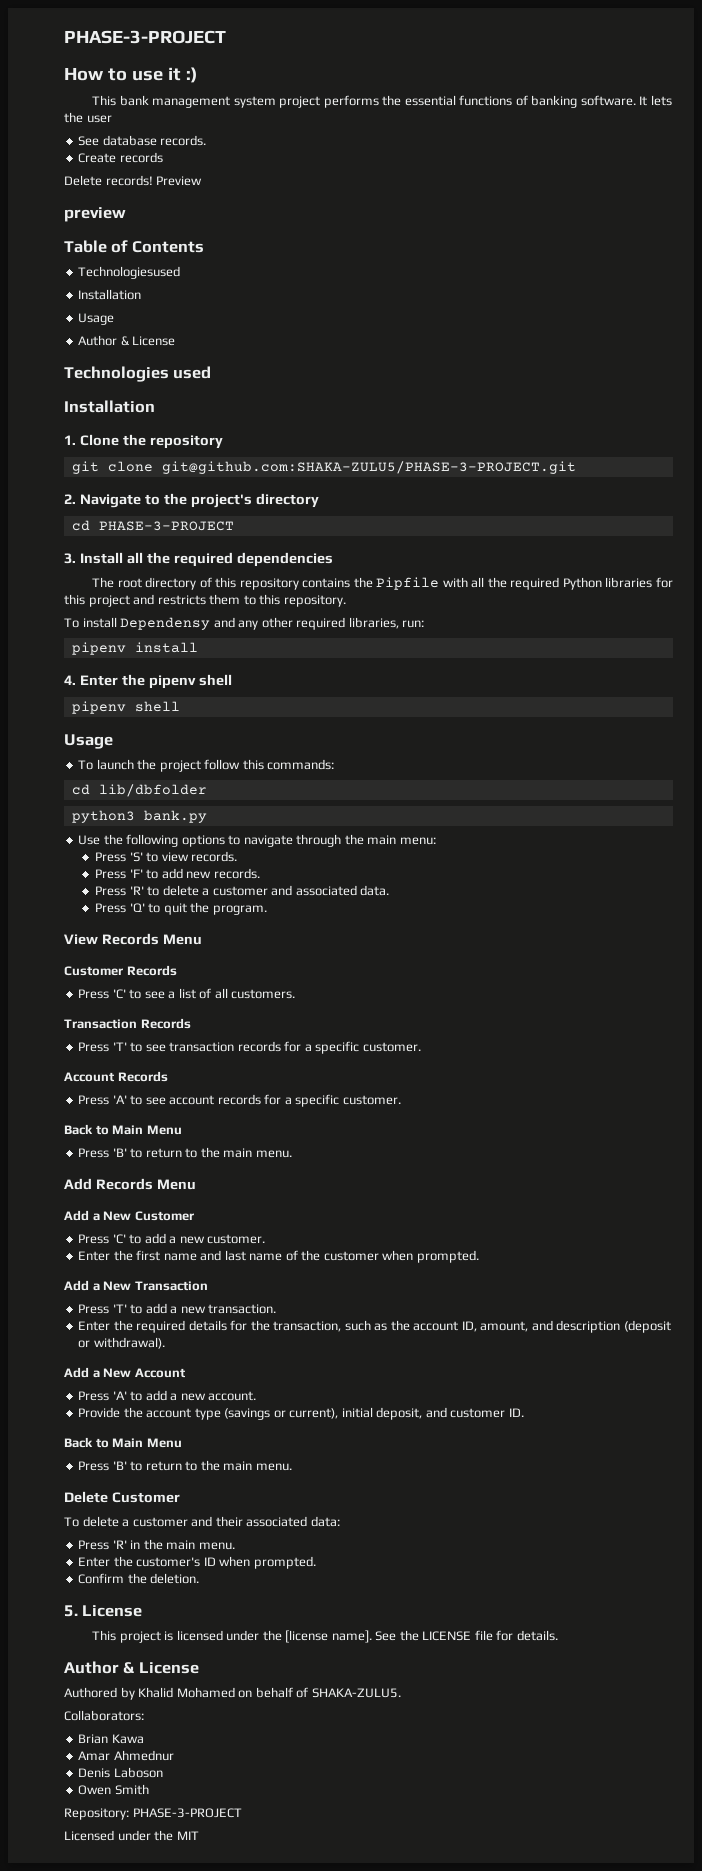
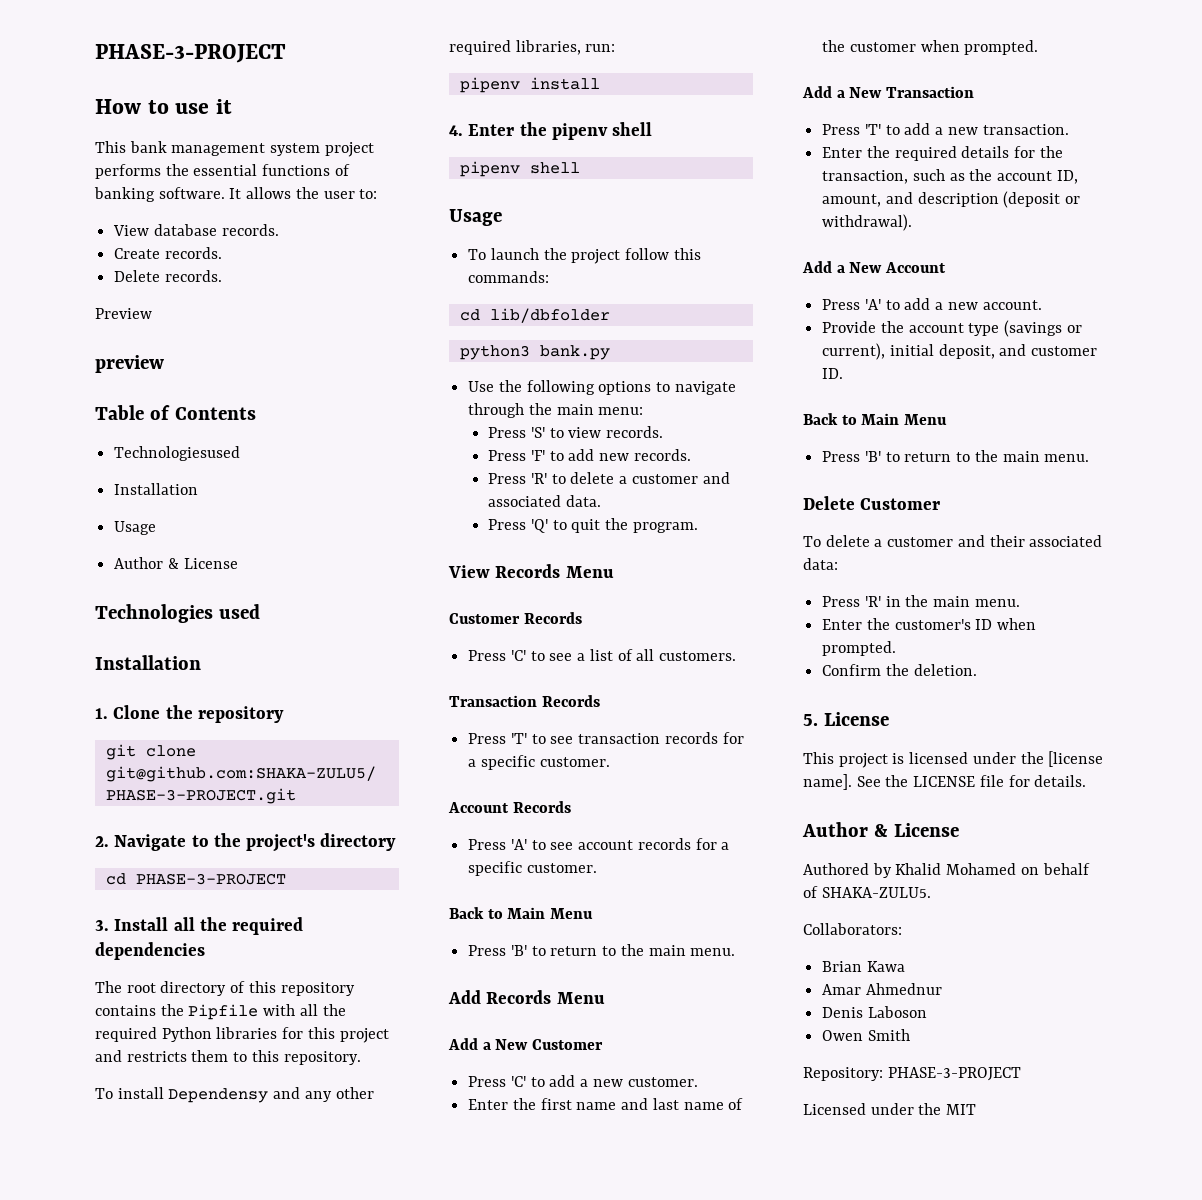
[185,67,197,83] :) -> (232, 106) none
[650,95,672,106] lets -> [246,187,292,199] allows
[78,136,100,146] // See -> [359,189,378,199] [113,225,150,236] to: // View
[119,152,163,163] [64,175,153,186] records // Delete records! -> [164,247,222,259] [114,270,222,282] records. // Delete records. //

